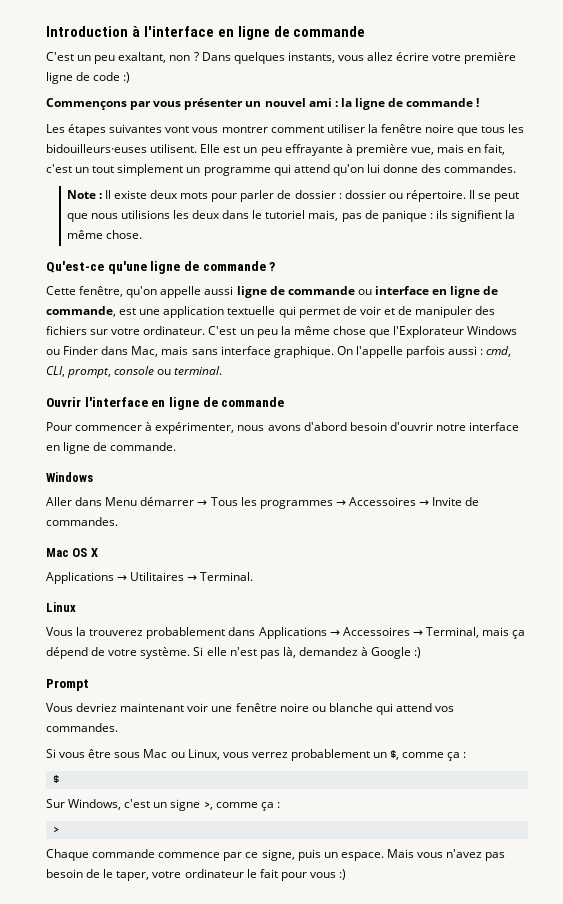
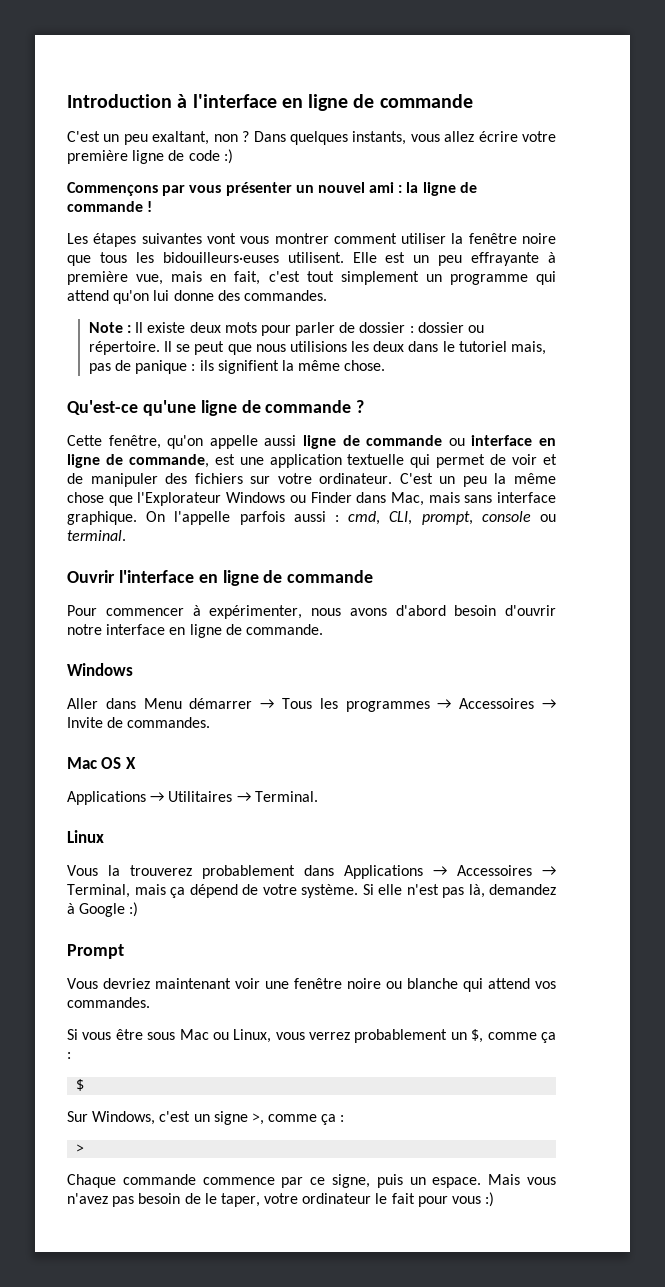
[75,167,90,173] un -> (300, 276) none

